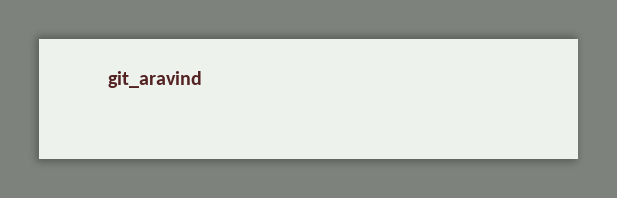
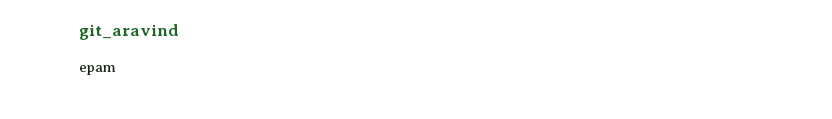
(202, 79) none -> [79,65,116,75] // epam

